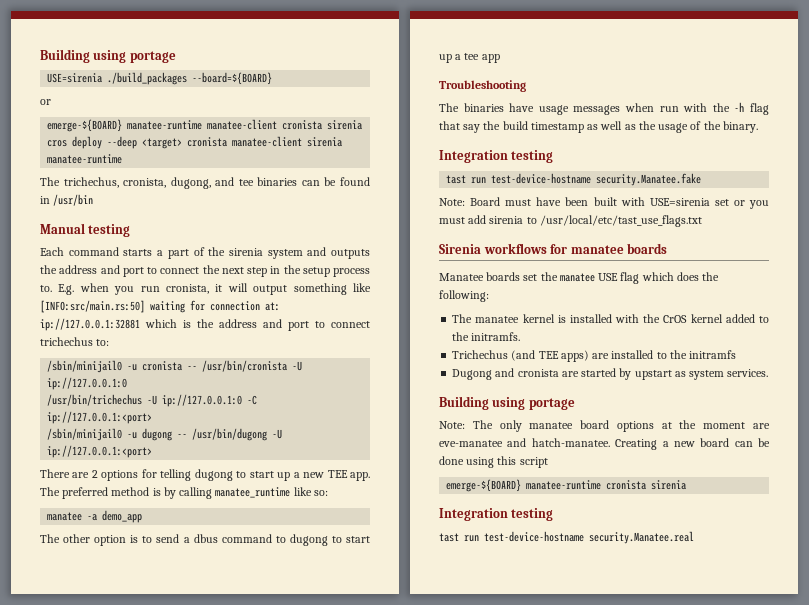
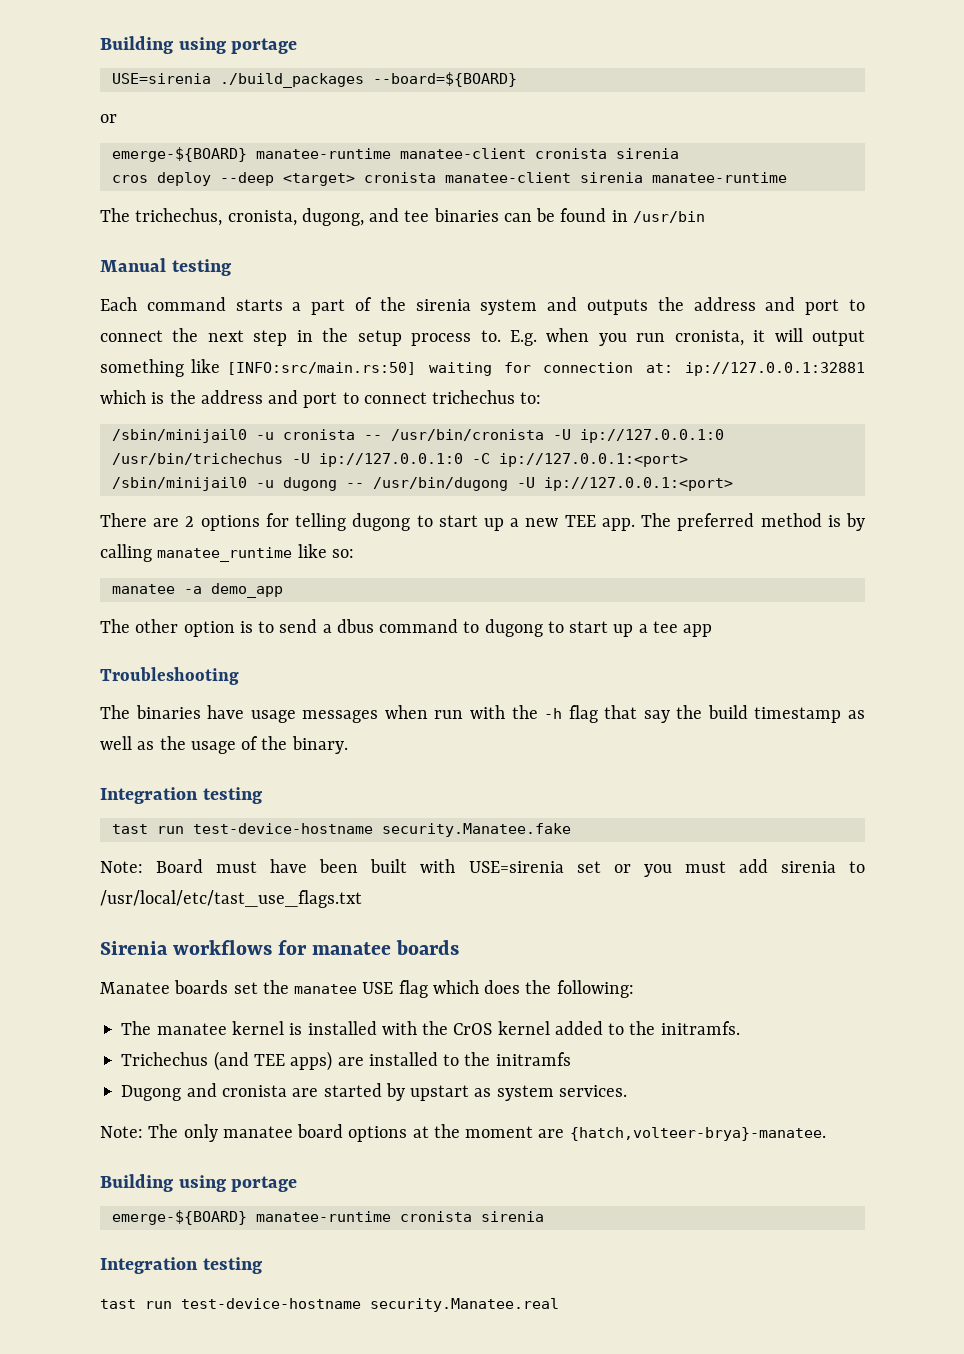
[439,396,575,410] // Building using portage -> (627, 1091) none
[439,438,770,450] [439,456,548,468] eve-manatee and hatch-manatee. Creating a new board can be done using this script -> [569,1127,826,1141] [100,1174,298,1192] {hatch,volteer-brya}-manatee. // Building using portage

